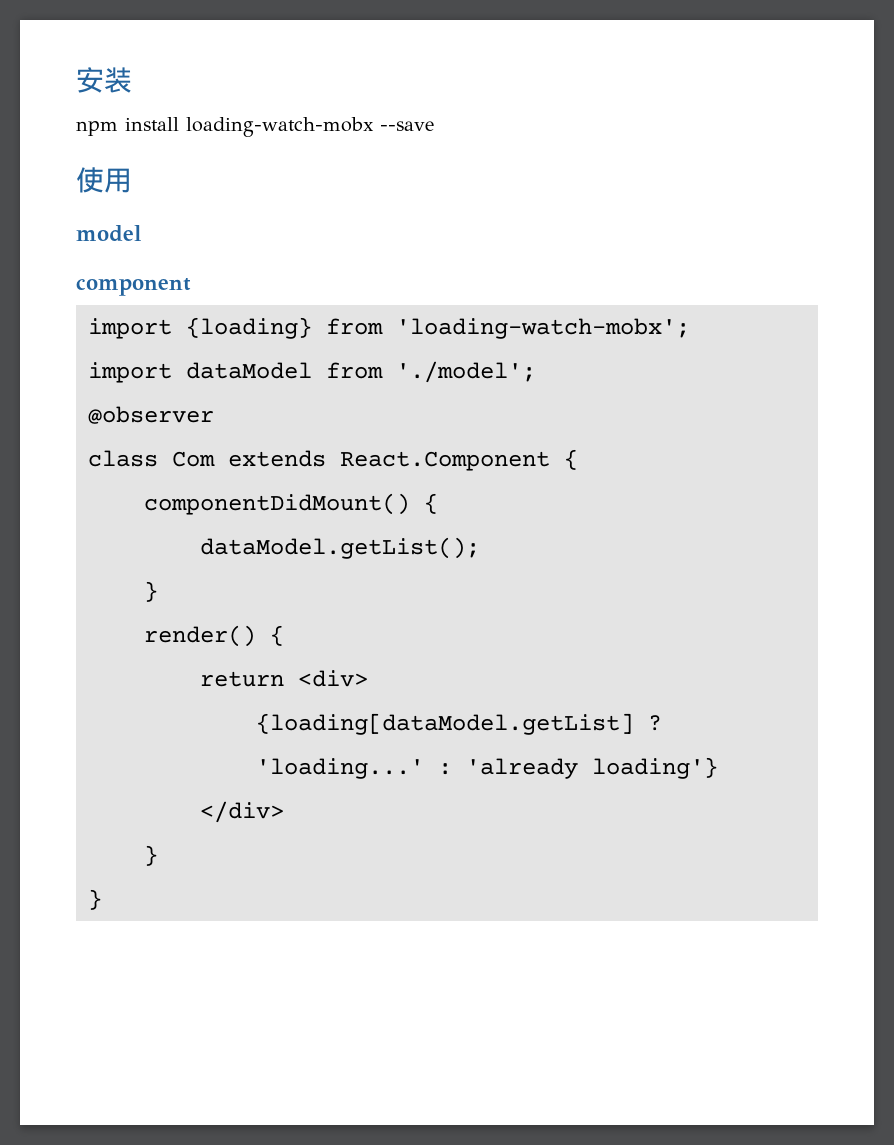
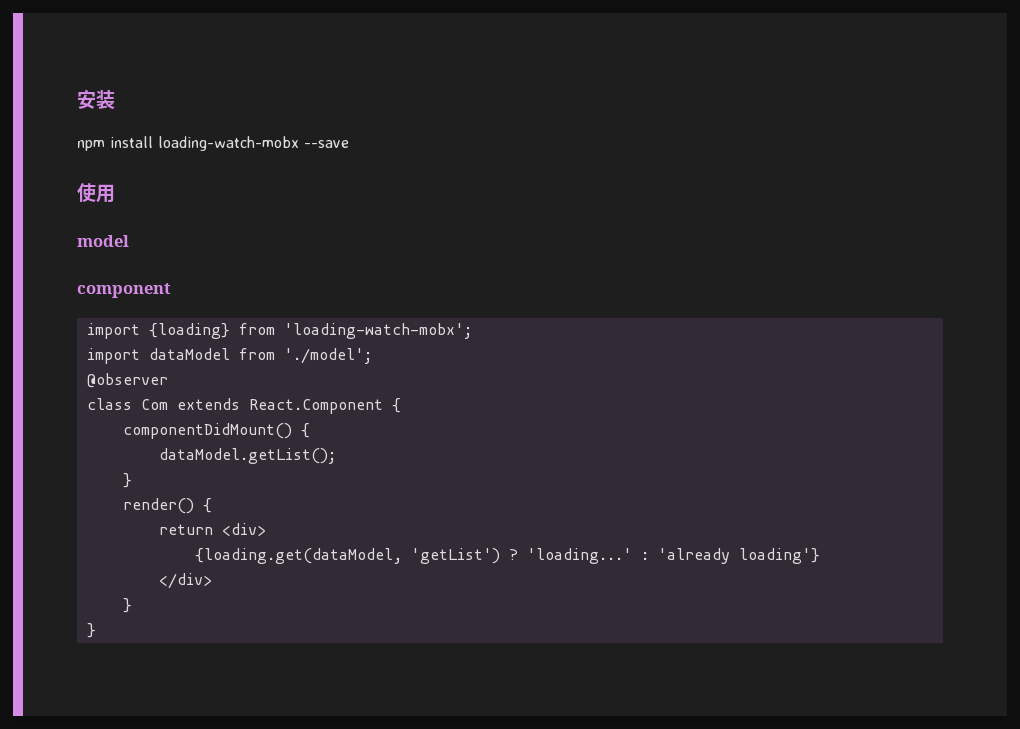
[256,713,634,735] {loading[dataModel.getList] -> [194,548,500,564] {loading.get(dataModel, 'getList')

